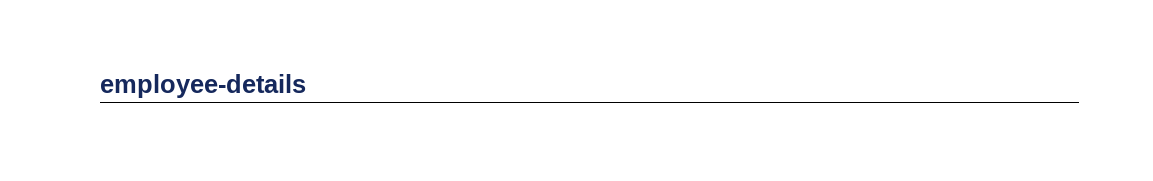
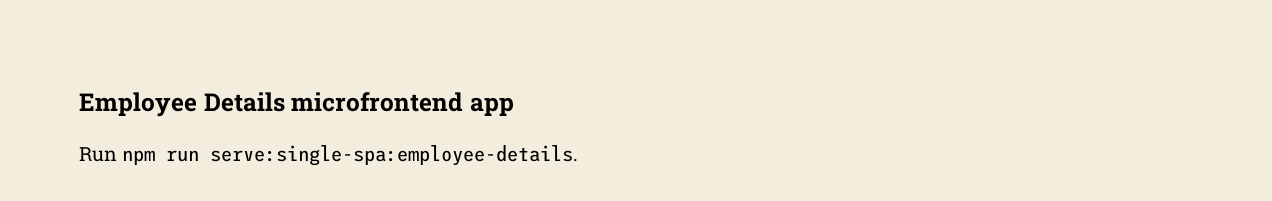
[100,74,306,98] employee-details -> [79,92,514,117] [79,145,579,166] Employee Details microfrontend app // Run npm run serve:single-spa:employee-details.

